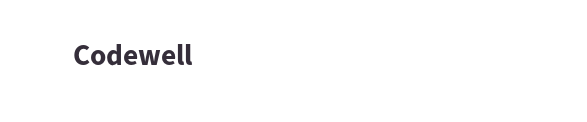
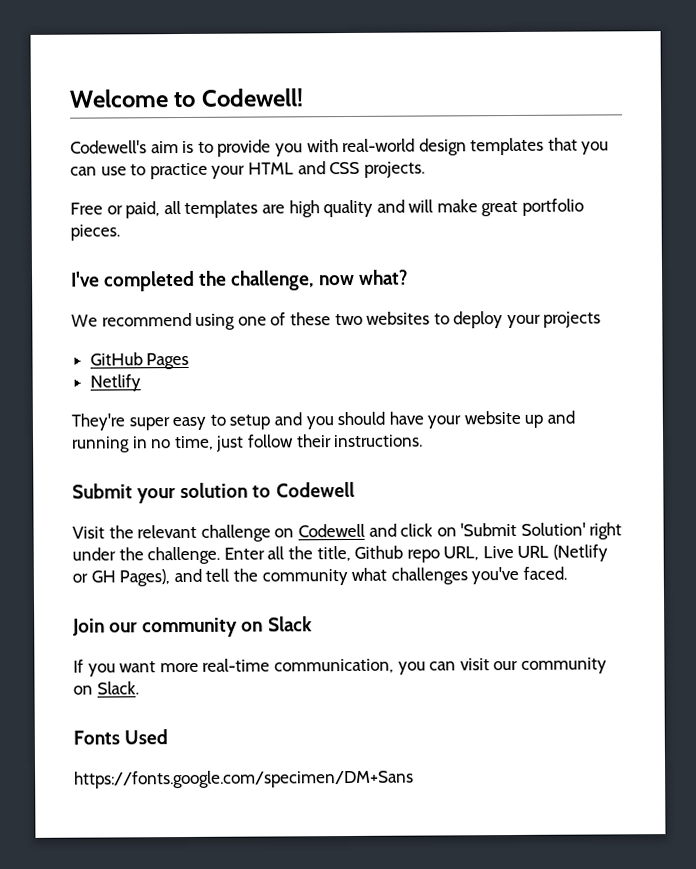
[73,44,193,66] Codewell -> [69,88,303,108] [70,137,610,157] [70,161,425,180] [70,198,585,219] [70,224,120,241] [71,269,408,292] [71,311,602,330] [89,352,190,370] [89,374,141,392] [71,410,576,431] [72,434,424,453] [72,481,355,504] [72,522,623,542] [72,544,609,565] [72,566,567,587] [72,616,313,638] [73,657,607,677] [73,681,139,695] [73,729,169,745] [74,769,414,789] Welcome to Codewell! // Codewell's aim is to provide you with real-world design templates that you can use to practice your HTML and CSS projects. // Free or paid, all templates are high quality and will make great portfolio pieces. // I've completed the challenge, now what? // We recommend using one of these two websites to deploy your projects // GitHub Pages // Netlify // They're super easy to setup and you should have your website up and running in no time, just follow their instructions. // Submit your solution to Codewell // Visit the relevant challenge on Codewell and click on 'Submit Solution' right under the challenge. Enter all the title, Github repo URL, Live URL (Netlify or GH Pages), and tell the community what challenges you've faced. // Join our community on Slack // If you want more real-time communication, you can visit our community on Slack. // Fonts Used // https://fonts.google.com/specimen/DM+Sans

